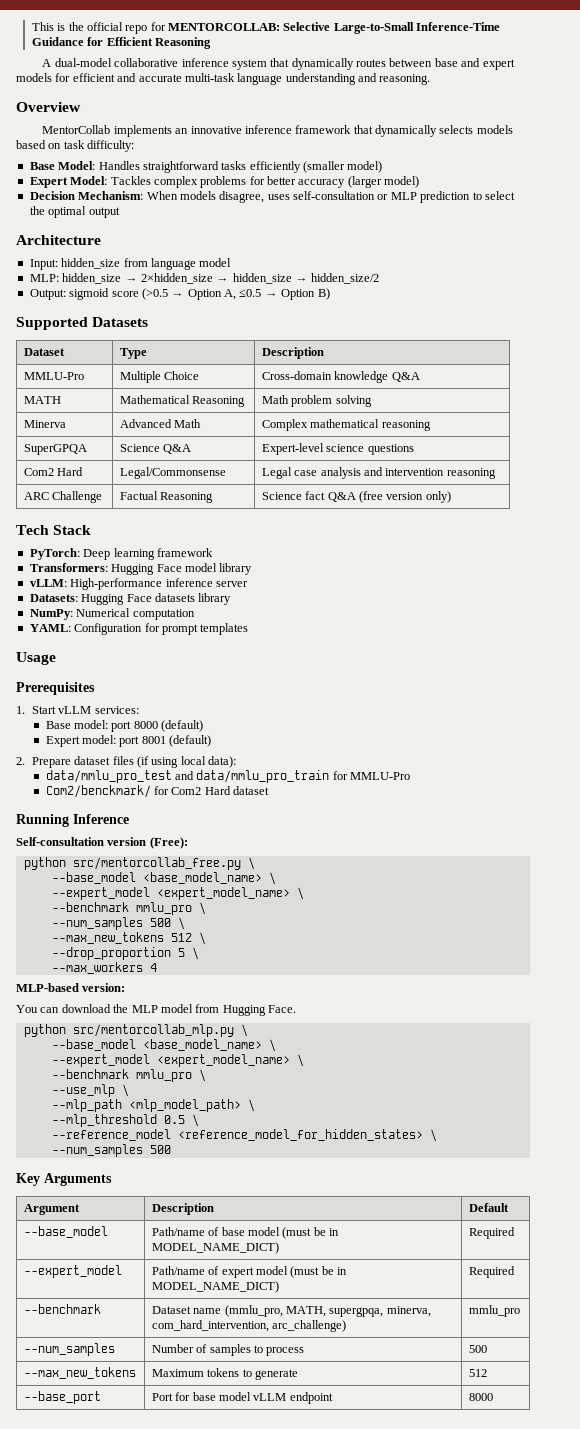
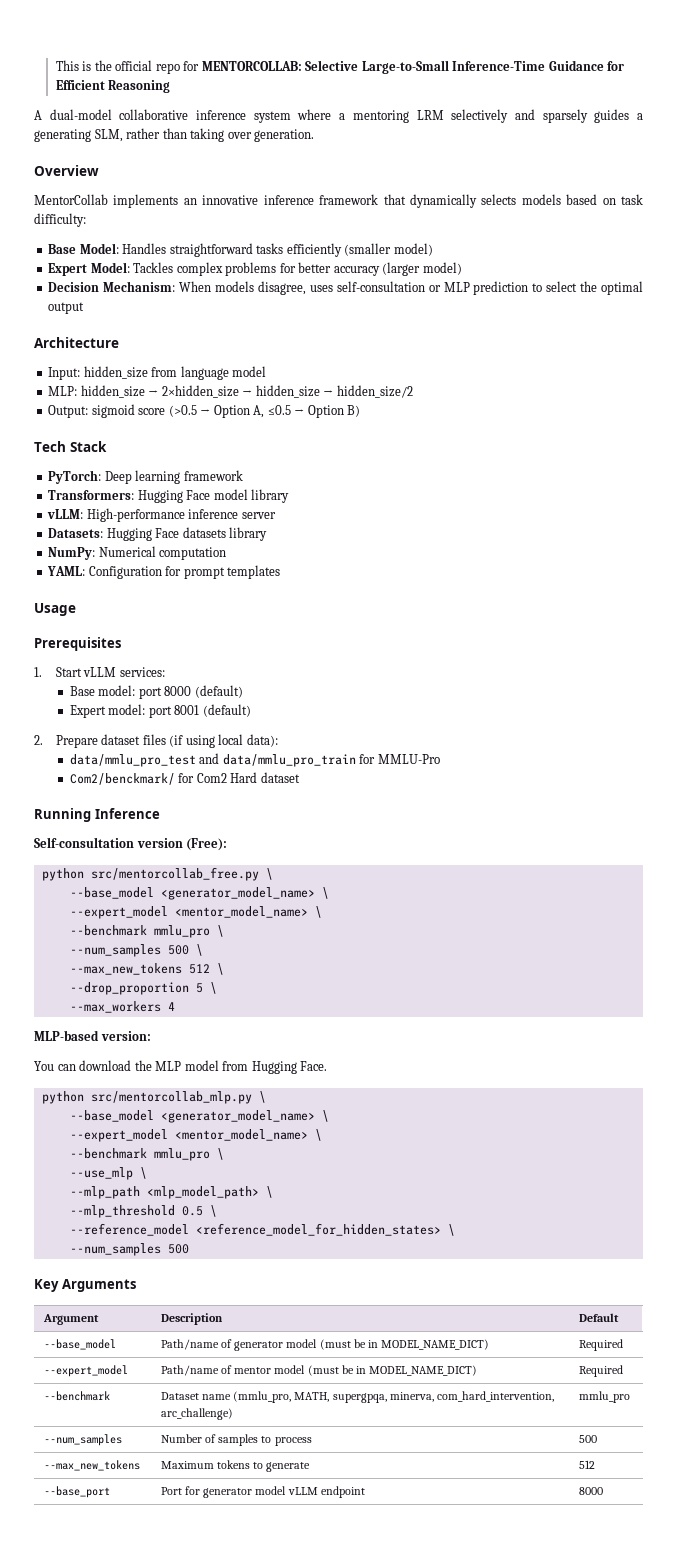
[270,58,515,70] [16,73,431,85] that dynamically routes between base and expert models for efficient and accurate multi-task language understanding and reasoning. -> [297,109,643,123] [34,128,315,142] where a mentoring LRM selectively and sparsely guides a generating SLM, rather than taking over generation.
[16,317,149,330] [23,348,65,356] [119,348,147,359] [261,347,324,359] [23,372,84,380] [119,371,200,383] [261,371,420,383] [23,396,61,404] [119,395,246,407] [261,395,372,407] [23,420,66,428] [119,419,202,428] [261,419,431,431] [23,444,87,455] [119,444,192,454] [261,443,414,455] [23,467,84,476] [119,467,226,479] [261,467,496,479] [23,491,103,503] [119,491,214,503] [261,491,451,503] // Supported Datasets // Dataset | Type | Description // MMLU-Pro | Multiple Choice | Cross-domain knowledge Q&A // MATH | Mathematical Reasoning | Math problem solving // Minerva | Advanced Math | Complex mathematical reasoning // SuperGPQA | Science Q&A | Expert-level science questions // Com2 Hard | Legal/Commonsense | Legal case analysis and intervention reasoning // ARC Challenge | Factual Reasoning | Science fact Q&A (free version only) -> (361, 411) none
[142,872,276,885] [51,887,290,900] <base_model_name> \ // --expert_model <expert_model_name> -> [160,887,329,900] [69,906,308,919] <generator_model_name> \ // --expert_model <mentor_model_name>
[142,1039,276,1052] [51,1054,290,1067] <base_model_name> \ // --expert_model <expert_model_name> -> [160,1110,329,1123] [69,1129,308,1142] <generator_model_name> \ // --expert_model <mentor_model_name>
[221,1227,245,1236] base -> [234,1341,284,1351] generator
[221,1267,254,1278] expert -> [234,1367,272,1374] mentor
[192,1392,216,1401] base -> [203,1488,253,1498] generator

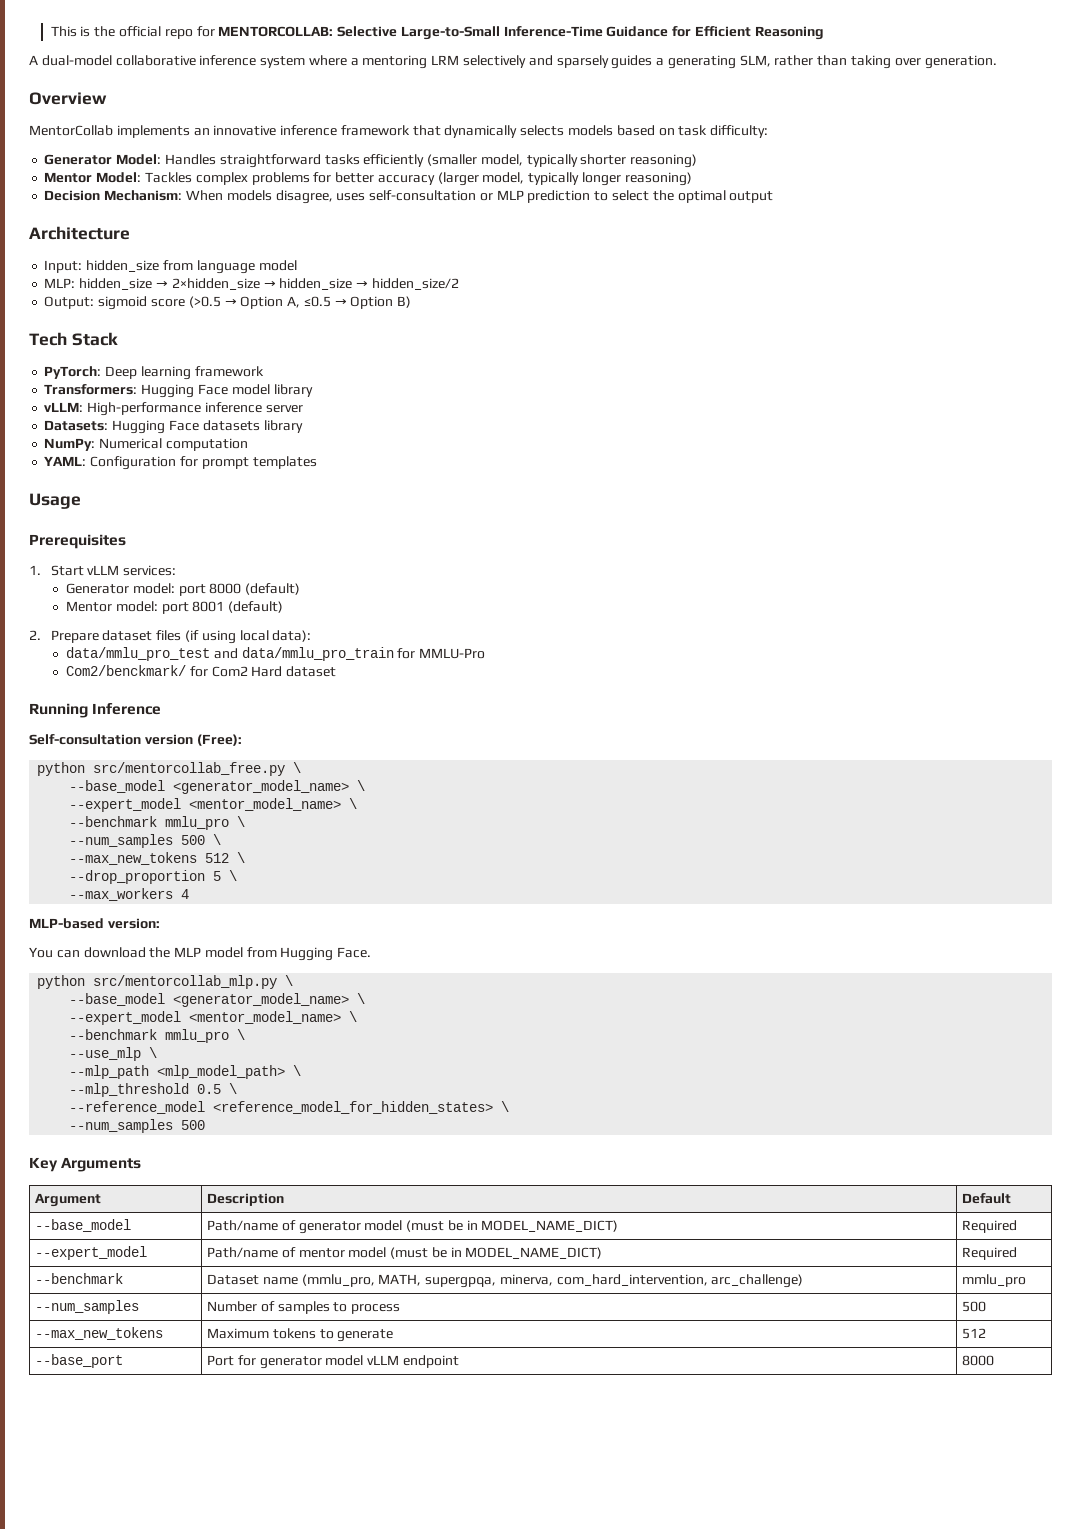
[48,244,77,254] Base -> [44,154,113,165] Generator
[393,243,433,256] [48,263,88,276] model) // Expert -> [480,154,698,168] [44,172,93,183] model, typically shorter reasoning) // Mentor
[422,262,462,275] model) -> [482,172,692,186] model, typically longer reasoning)
[69,686,95,696] Base -> [66,583,130,594] Generator
[69,705,106,718] Expert -> [66,601,113,612] Mentor

